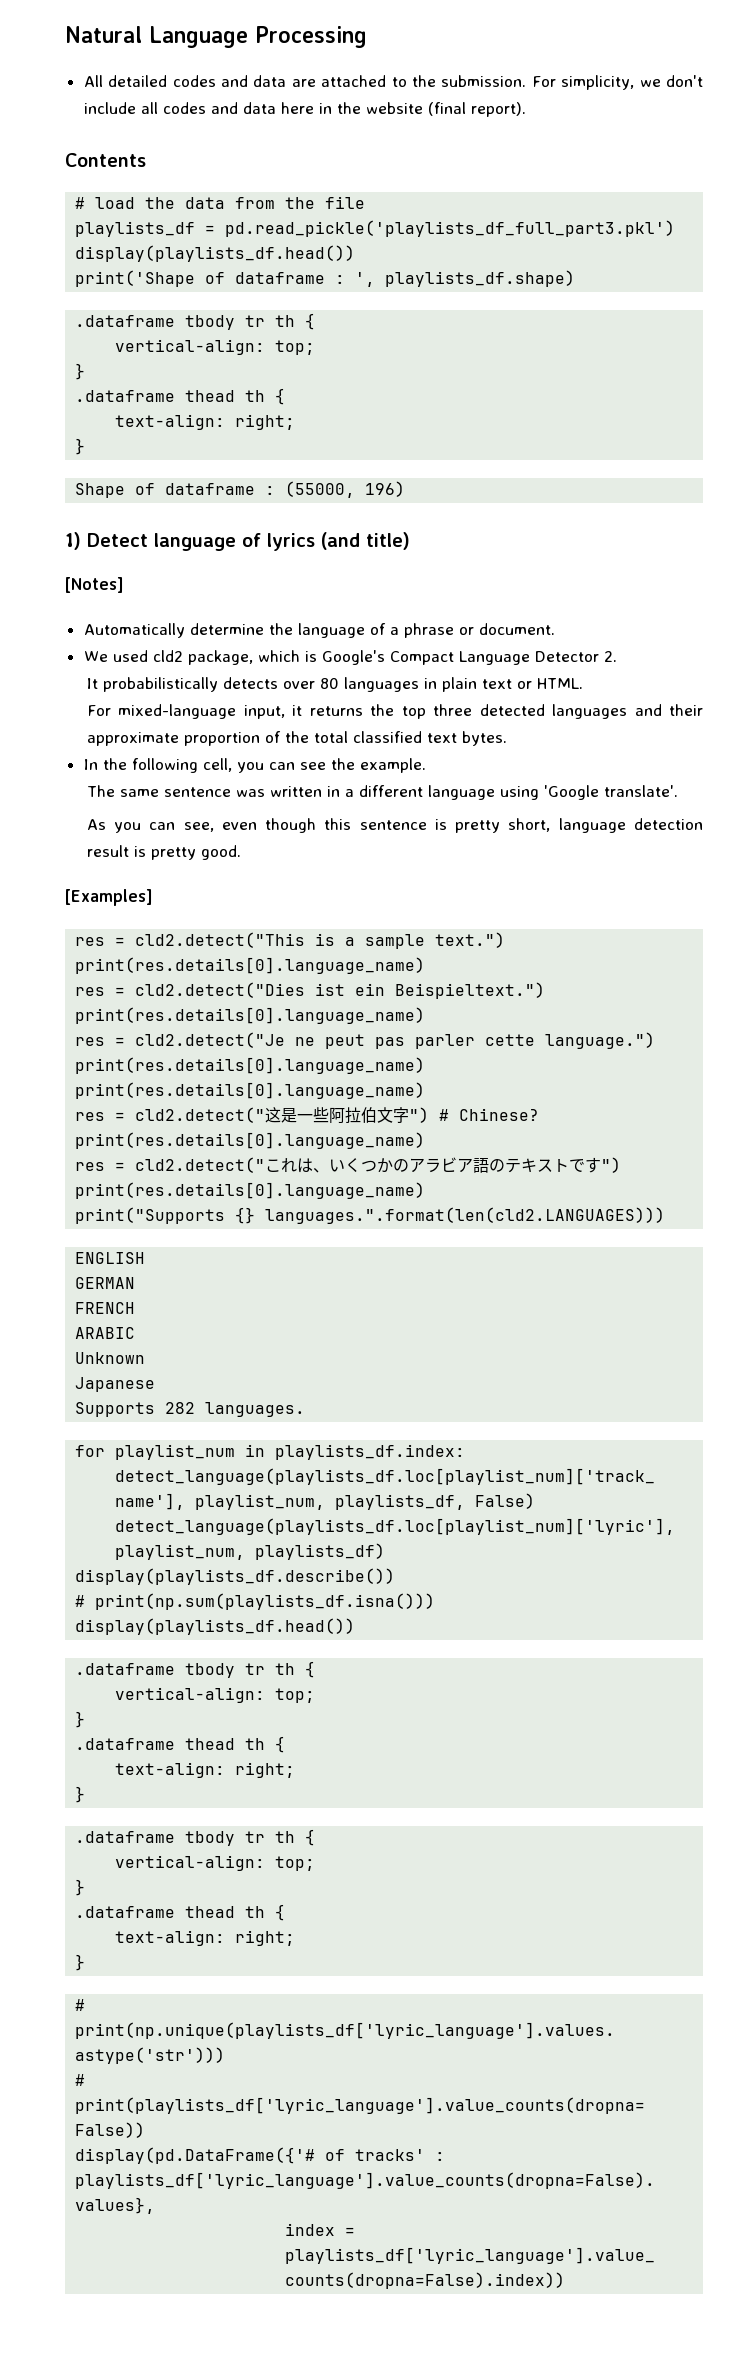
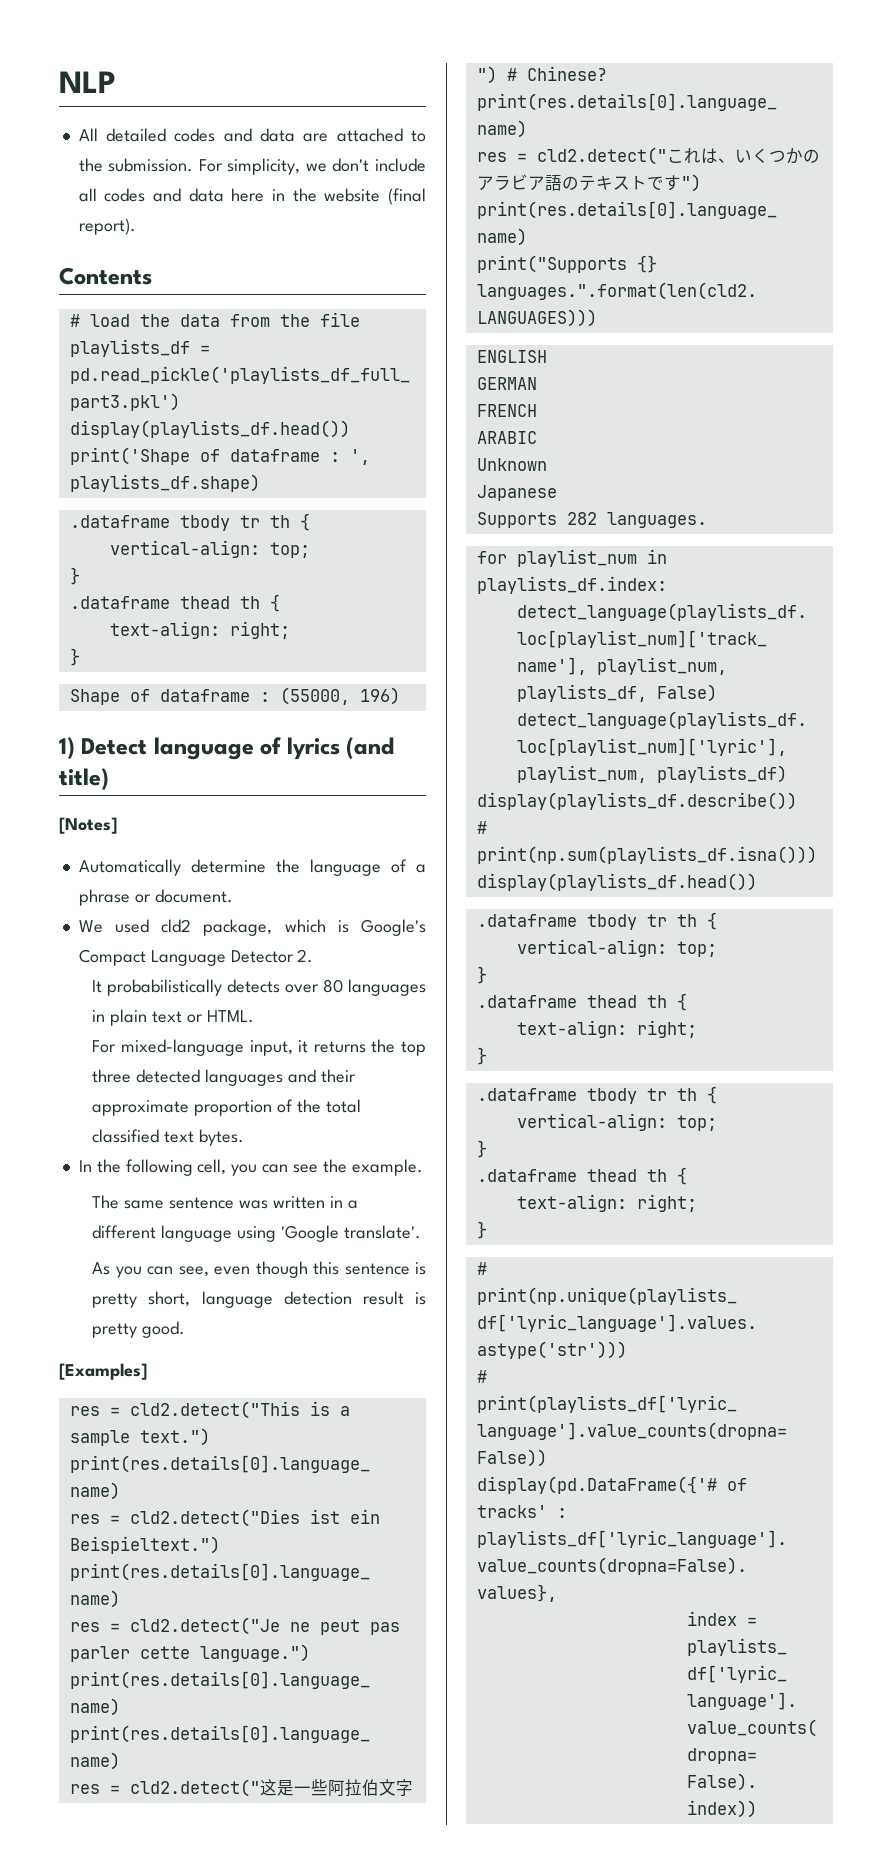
[65,26,367,48] Natural Language Processing -> [59,71,116,93] NLP

